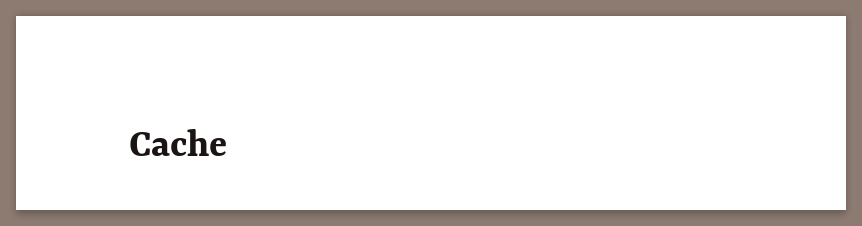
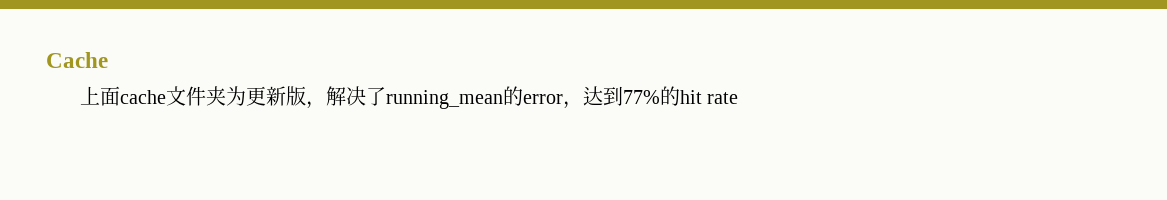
(227, 142) none -> [79,86,739,109] // 上面cache文件夹为更新版，解决了running_mean的error，达到77%的hit rate

